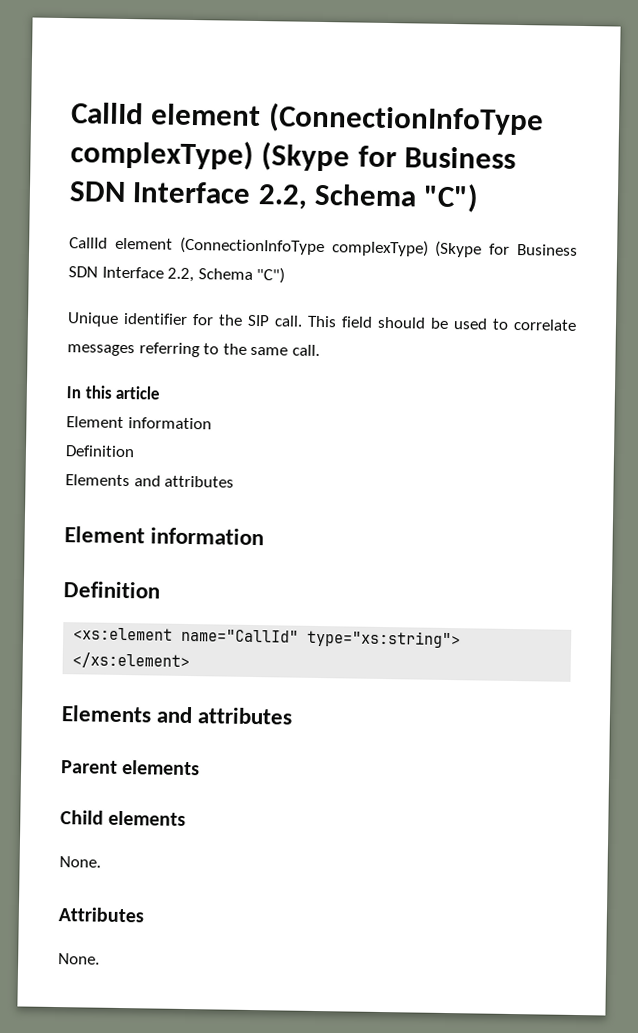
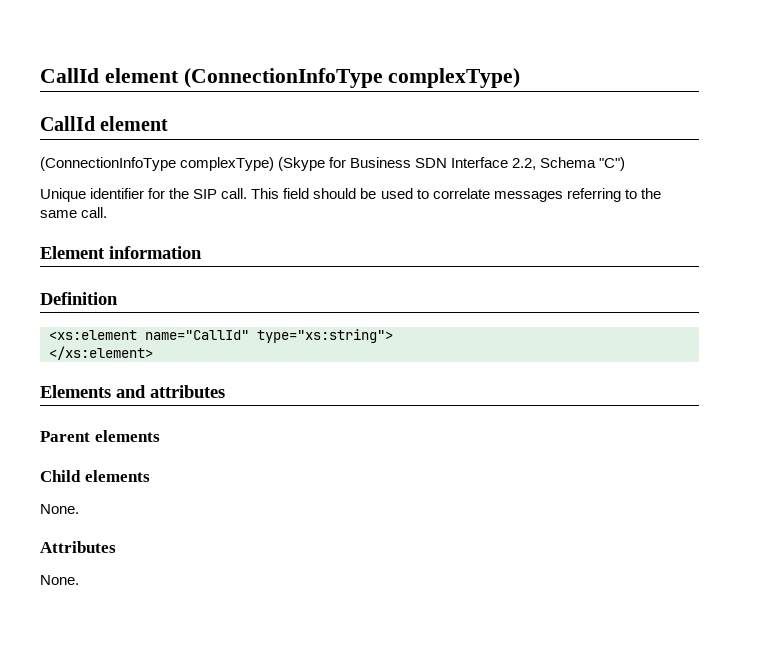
[71,102,544,136] [70,138,517,172] [69,181,480,213] [69,237,173,250] CallId element (ConnectionInfoType complexType) (Skype for Business SDN Interface 2.2, Schema "C") // CallId element -> [40,68,521,88] [40,116,169,131] CallId element (ConnectionInfoType complexType) // CallId element //
[66,385,161,400] [66,416,212,430] [65,445,135,458] [65,474,235,488] // In this article // Element information // Definition // Elements and attributes -> (108, 212) none

